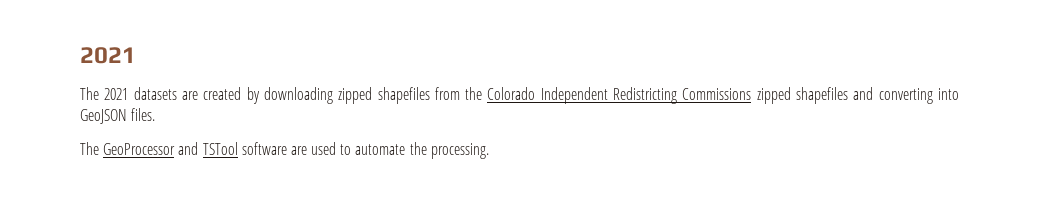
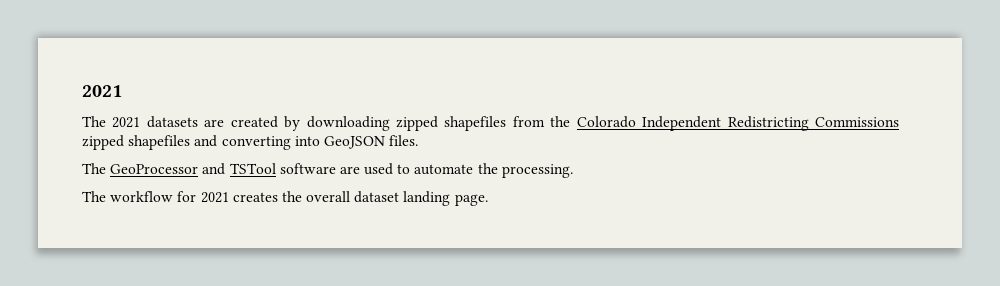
(489, 151) none -> [82,191,488,206] // The workflow for 2021 creates the overall dataset landing page.

